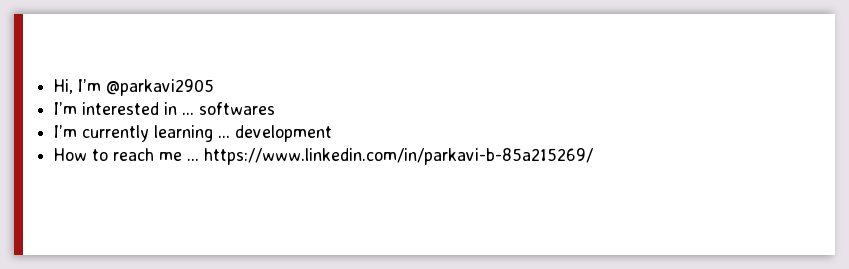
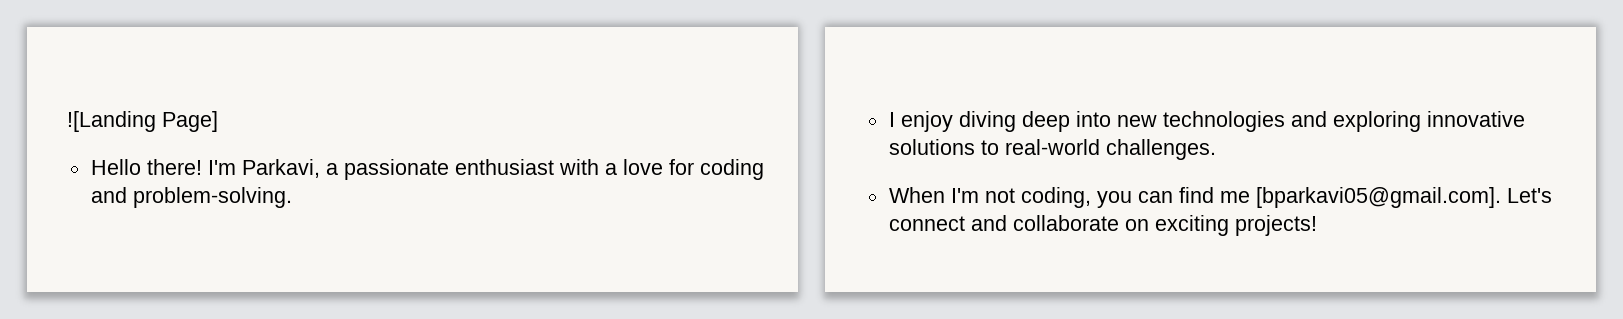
[54,79,215,96] [54,102,276,115] [54,125,333,142] [54,148,594,165] Hi, I’m @parkavi2905 // I’m interested in ... softwares // I’m currently learning ... development // How to reach me ... https://www.linkedin.com/in/parkavi-b-85a215269/ -> [67,111,218,132] [90,159,764,180] [90,187,292,208] [888,111,1525,132] [888,139,1216,160] [888,187,1552,208] [888,215,1317,236] ![Landing Page] // Hello there! I'm Parkavi, a passionate enthusiast with a love for coding and problem-solving. // I enjoy diving deep into new technologies and exploring innovative solutions to real-world challenges. // When I'm not coding, you can find me [bparkavi05@gmail.com]. Let's connect and collaborate on exciting projects!

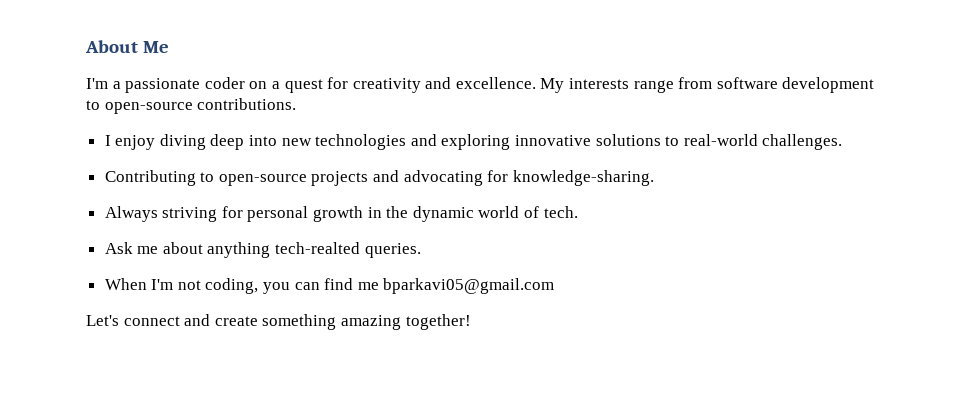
[67,111,218,132] [90,159,764,180] [90,187,292,208] ![Landing Page] // Hello there! I'm Parkavi, a passionate enthusiast with a love for coding and problem-solving. -> [85,40,170,53] [86,77,875,93] [86,98,297,114] About Me // I'm a passionate coder on a quest for creativity and excellence. My interests range from software development to open-source contributions.
(1216, 149) none -> [104,170,654,186] [104,206,578,222] [104,242,421,258] // Contributing to open-source projects and advocating for knowledge-sharing. // Always striving for personal growth in the dynamic world of tech. // Ask me about anything tech-realted queries.
[1255,187,1501,208] [bparkavi05@gmail.com]. -> [383,278,555,294] bparkavi05@gmail.com //
[1012,215,1317,236] collaborate on exciting projects! -> [214,314,471,330] create something amazing together!

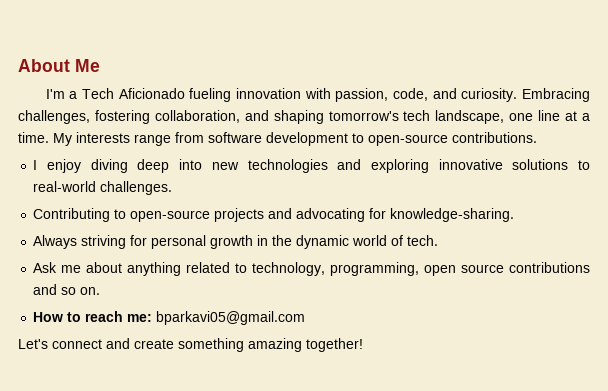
[125,77,536,93] passionate coder on a quest for creativity and excellence. -> [82,88,590,102] [18,110,590,124] [18,132,49,143] Tech Aficionado fueling innovation with passion, code, and curiosity. Embracing challenges, fostering collaboration, and shaping tomorrow's tech landscape, one line at a time.
[275,242,421,258] [104,278,379,294] tech-realted queries. // When I'm not coding, you can find me -> [186,262,590,276] [33,284,101,295] [33,311,153,322] related to technology, programming, open source contributions and so on. // How to reach me:

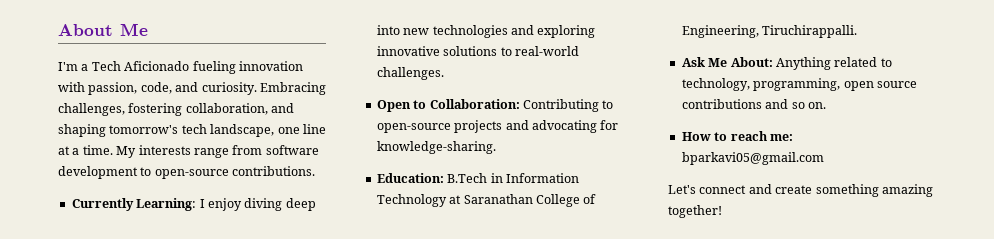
(537, 137) none -> [71,198,197,211] Currently Learning:
(173, 188) none -> [376,99,520,112] Open to Collaboration:
[33,235,439,249] [33,262,182,276] Always striving for personal growth in the dynamic world of tech. // Ask me about anything -> [376,173,579,183] [376,194,597,207] [681,25,858,38] [681,57,831,70] Education: B.Tech in Information Technology at Saranathan College of Engineering, Tiruchirappalli. // Ask Me About: Anything

